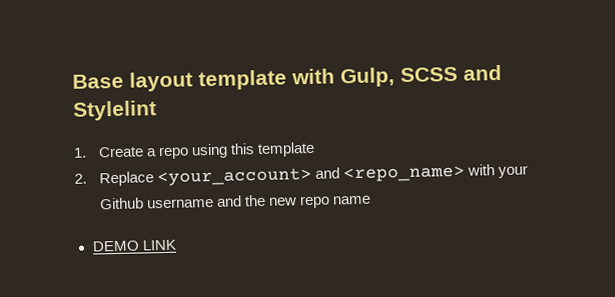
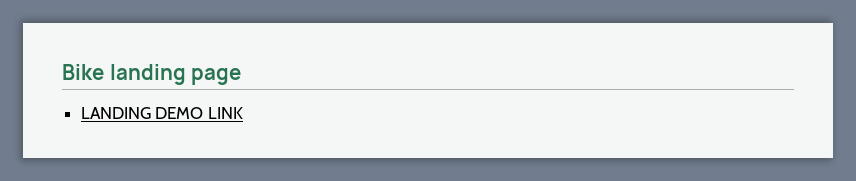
[72,64,502,92] [72,100,157,121] [73,141,316,160] [74,164,529,187] [98,194,372,210] Base layout template with Gulp, SCSS and Stylelint // 1. Create a repo using this template // 2. Replace <your_account> and <repo_name> with your Github username and the new repo name // -> [62,64,242,85] [80,107,151,119] Bike landing page // LANDING

